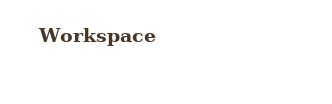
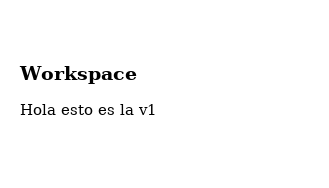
(156, 37) none -> [20,104,157,115] // Hola esto es la v1

